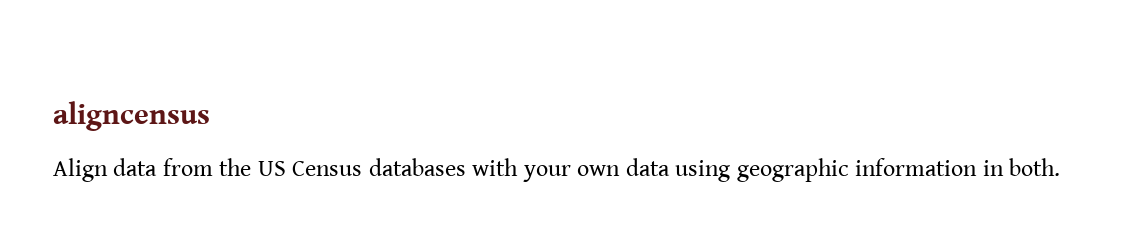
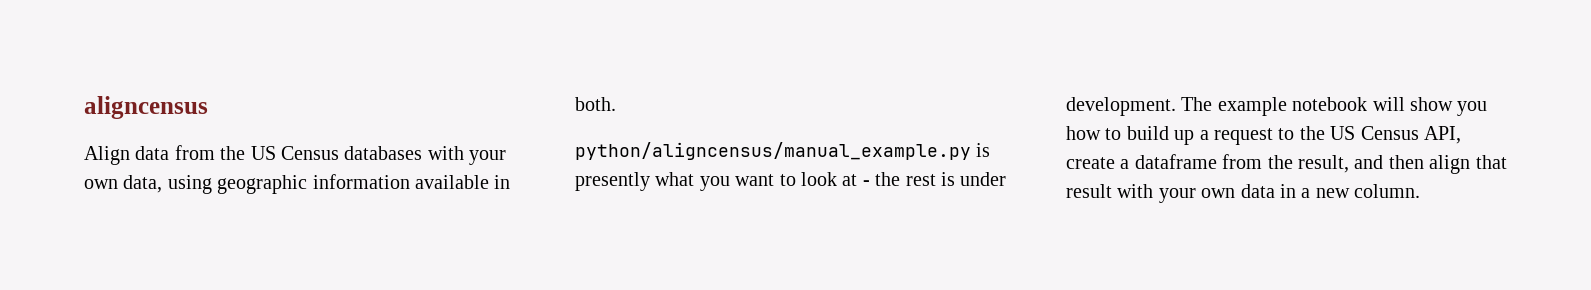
[625,158,670,176] data -> [123,175,163,193] data,
(978, 167) none -> [415,175,489,189] available
(1061, 167) none -> [575,142,991,160] [575,172,1007,191] [1066,97,1488,116] [1066,126,1461,145] [1066,154,1507,174] [1066,184,1421,203] // python/aligncensus/manual_example.py is presently what you want to look at - the rest is under development. The example notebook will show you how to build up a request to the US Census API, create a dataframe from the result, and then align that result with your own data in a new column.

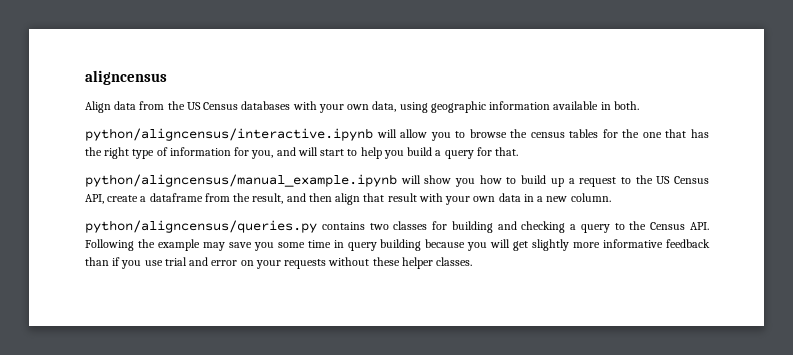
[575,142,991,160] [575,172,1007,191] [1066,97,1368,116] python/aligncensus/manual_example.py is presently what you want to look at - the rest is under development. The example notebook -> [85,128,710,141] [85,147,519,159] [85,174,397,187] python/aligncensus/interactive.ipynb will allow you to browse the census tables for the one that has the right type of information for you, and will start to help you build a query for that. // python/aligncensus/manual_example.ipynb
(1421, 191) none -> [85,220,709,233] [85,239,710,251] [85,257,473,269] // python/aligncensus/queries.py contains two classes for building and checking a query to the Census API. Following the example may save you some time in query building because you will get slightly more informative feedback than if you use trial and error on your requests without these helper classes.

